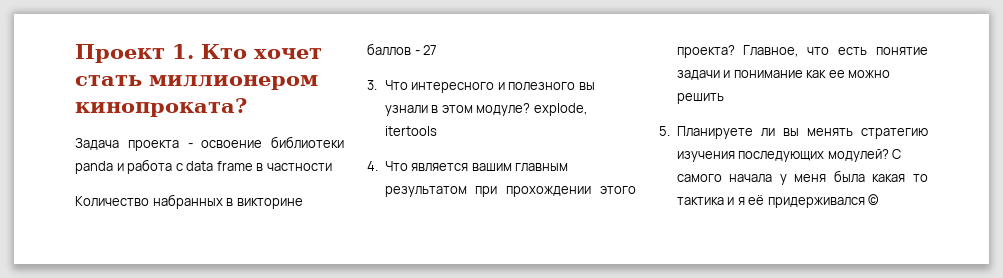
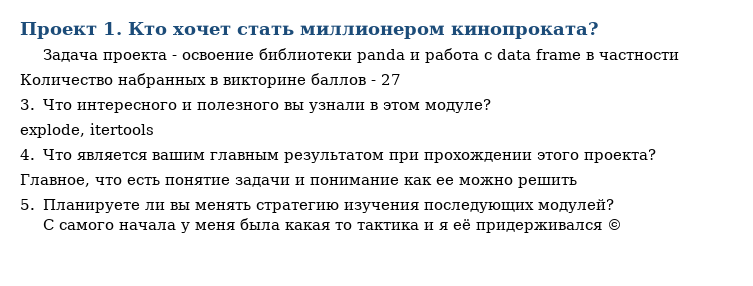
(531, 109) none -> (491, 106) //
(735, 51) none -> (656, 156) //
(889, 155) none -> (614, 206) //

